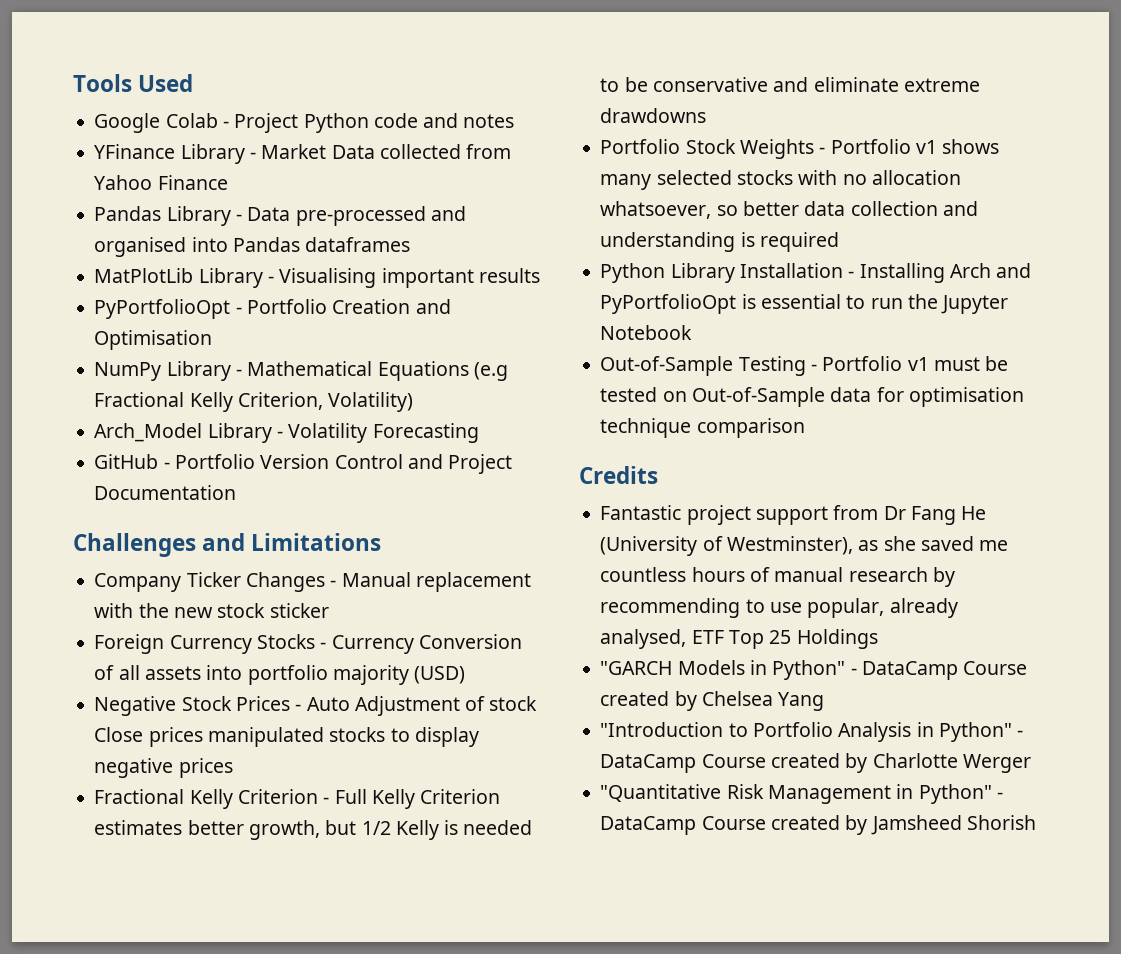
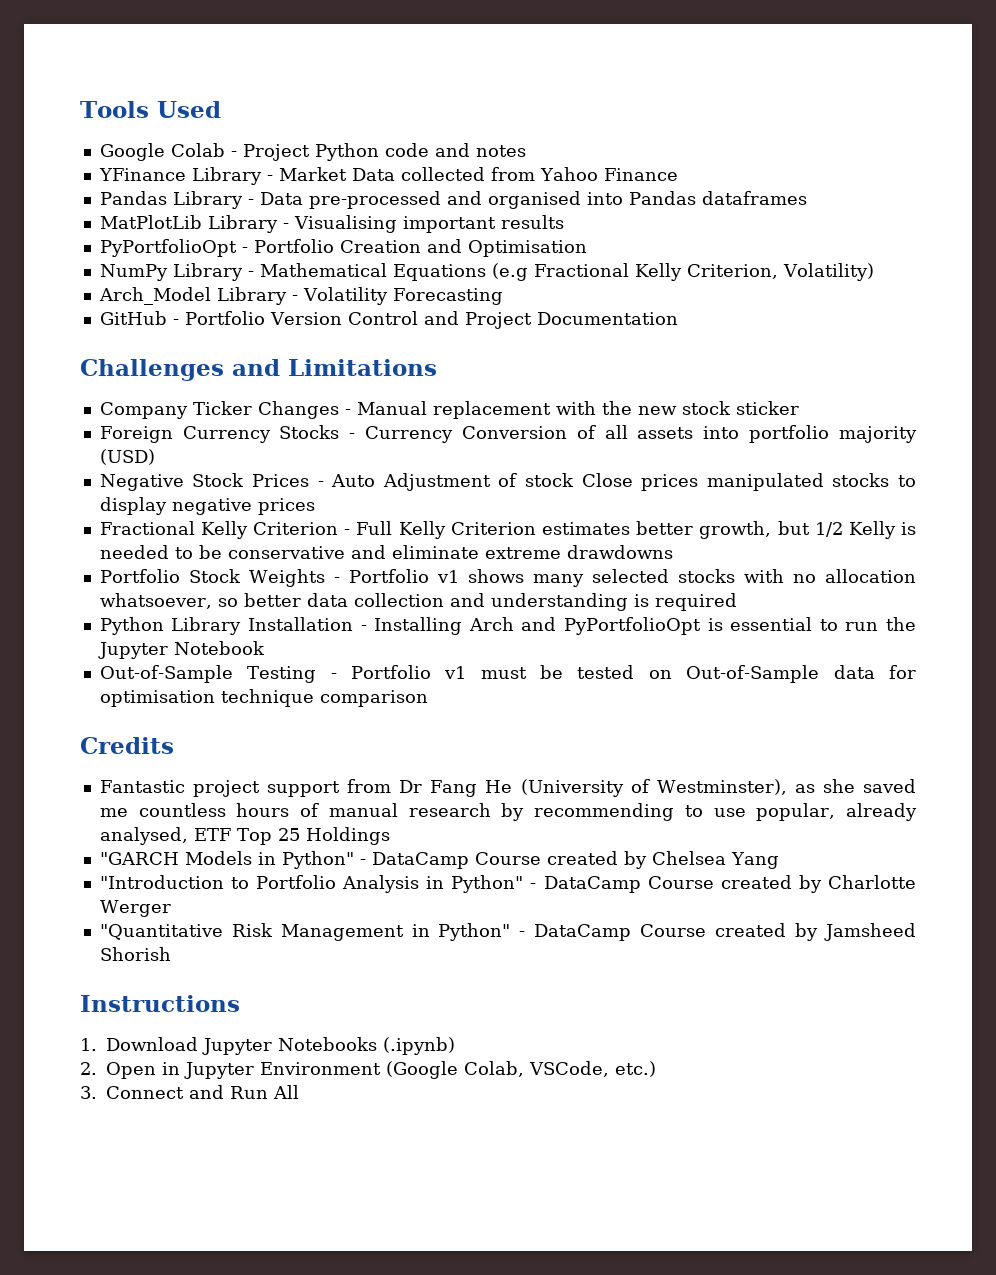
(1036, 822) none -> [80,995,240,1012] [80,1037,455,1055] [80,1061,656,1079] [80,1085,299,1099] // Instructions // 1. Download Jupyter Notebooks (.ipynb) // 2. Open in Jupyter Environment (Google Colab, VSCode, etc.) // 3. Connect and Run All

